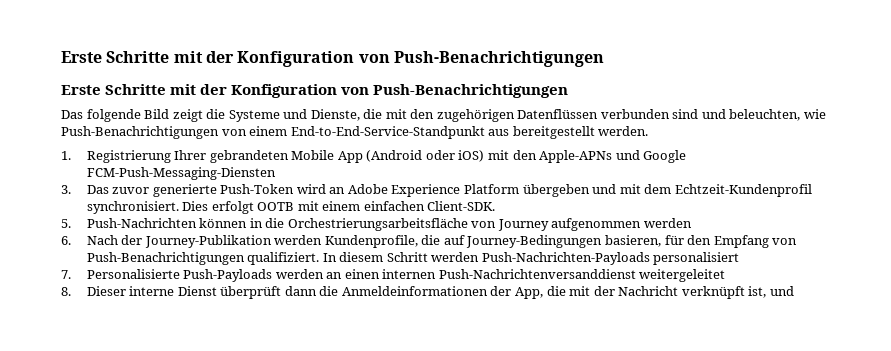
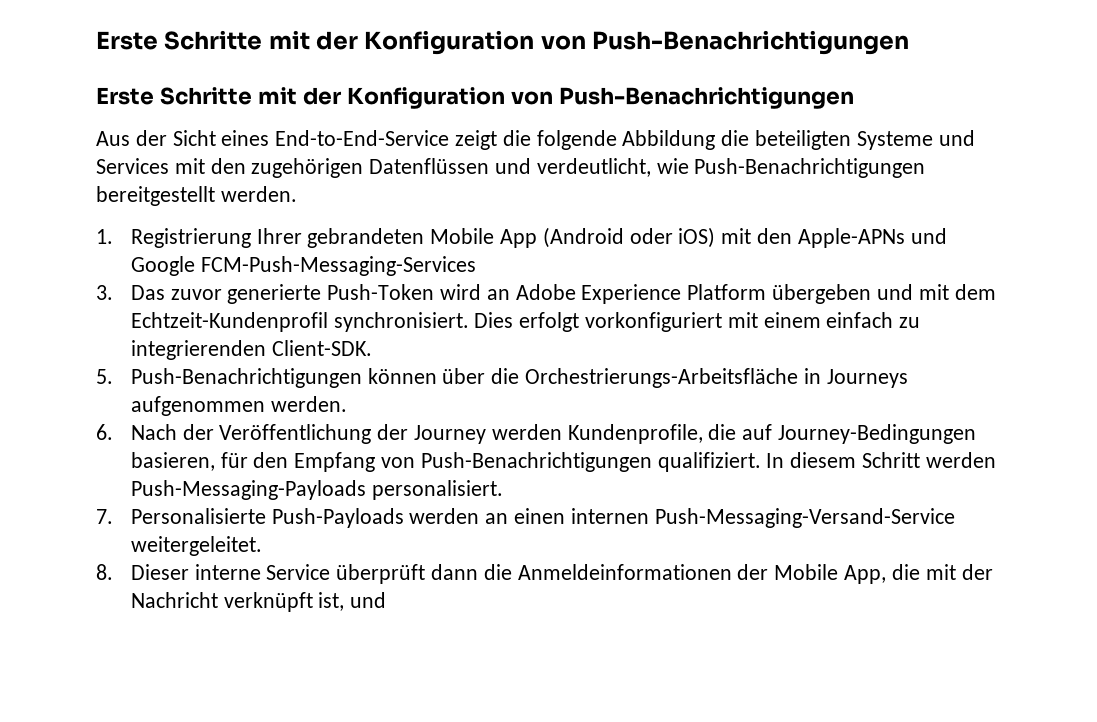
[61,109,826,122] [61,126,510,139] Das folgende Bild zeigt die Systeme und Dienste, die mit den zugehörigen Datenflüssen verbunden sind und beleuchten, wie Push-Benachrichtigungen von einem End-to-End-Service-Standpunkt aus -> [96,130,975,150] [96,158,926,178] Aus der Sicht eines End-to-End-Service zeigt die folgende Abbildung die beteiligten Systeme und Services mit den zugehörigen Datenflüssen und verdeutlicht, wie Push-Benachrichtigungen
[86,167,276,180] FCM-Push-Messaging-Diensten -> [200,256,476,276] FCM-Push-Messaging-Services
[257,202,295,211] OOTB -> [585,312,723,332] vorkonfiguriert
[363,201,425,211] einfachen -> [826,312,921,328] [130,340,266,360] einfach zu integrierenden
[86,218,693,231] Push-Nachrichten können in die Orchestrierungsarbeitsfläche von Journey aufgenommen werden -> [130,368,908,388] [130,396,347,416] Push-Benachrichtigungen können über die Orchestrierungs-Arbeitsfläche in Journeys aufgenommen werden.
[144,235,272,248] Journey-Publikation -> [219,424,487,444] Veröffentlichung der Journey
[481,252,740,265] Push-Nachrichten-Payloads personalisiert -> [130,480,503,500] Push-Messaging-Payloads personalisiert.
[438,269,726,282] Push-Nachrichtenversanddienst weitergeleitet -> [654,508,955,528] [130,536,262,556] Push-Messaging-Versand-Service weitergeleitet.
[177,286,217,296] Dienst -> [266,564,331,580] Service
(512, 291) none -> [774,564,839,580] Mobile

